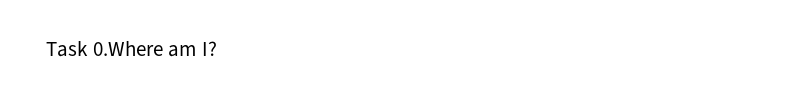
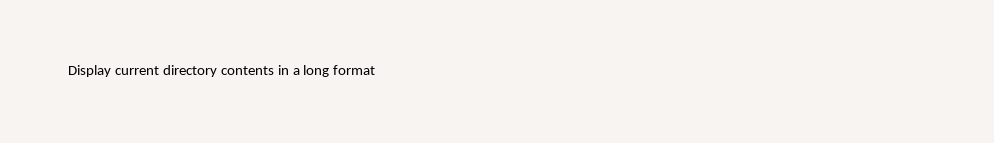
[46,41,218,57] Task 0.Where am I? -> [68,65,376,77] Display current directory contents in a long format

